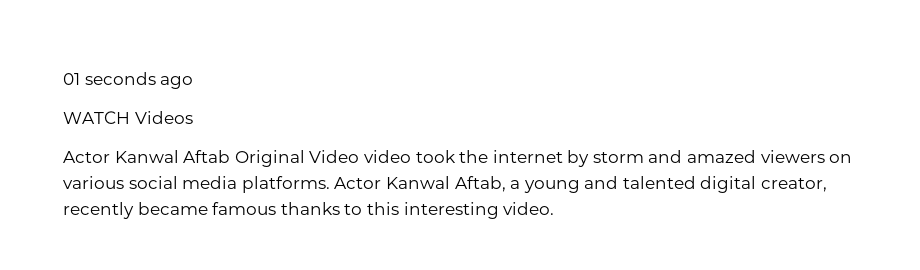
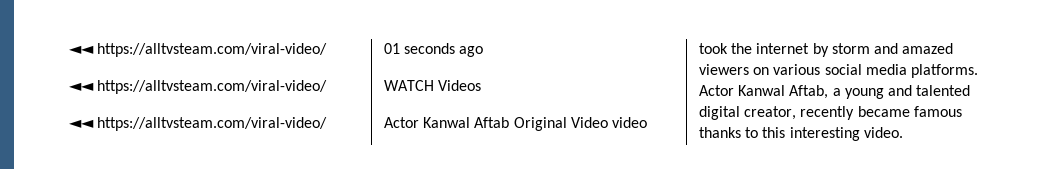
(63, 79) none -> [69,43,328,57] [69,80,328,94] [69,117,328,131] ◄◄ https://alltvsteam.com/viral-video/ // ◄◄ https://alltvsteam.com/viral-video/ // ◄◄ https://alltvsteam.com/viral-video/ //

